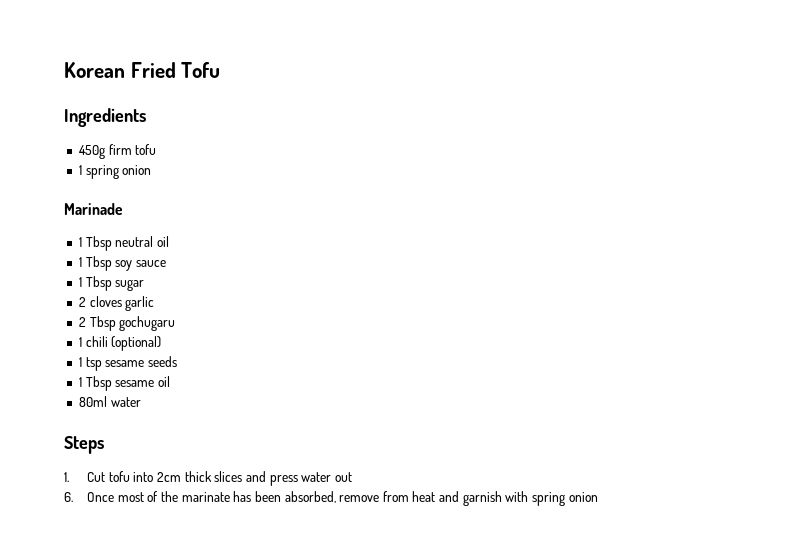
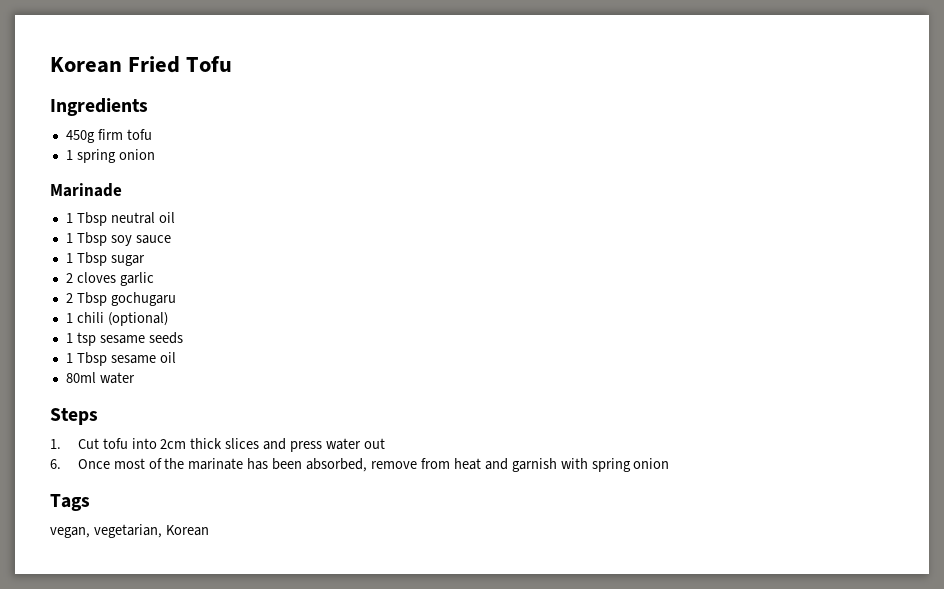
(598, 497) none -> [50,494,90,511] [50,524,209,538] // Tags // vegan, vegetarian, Korean

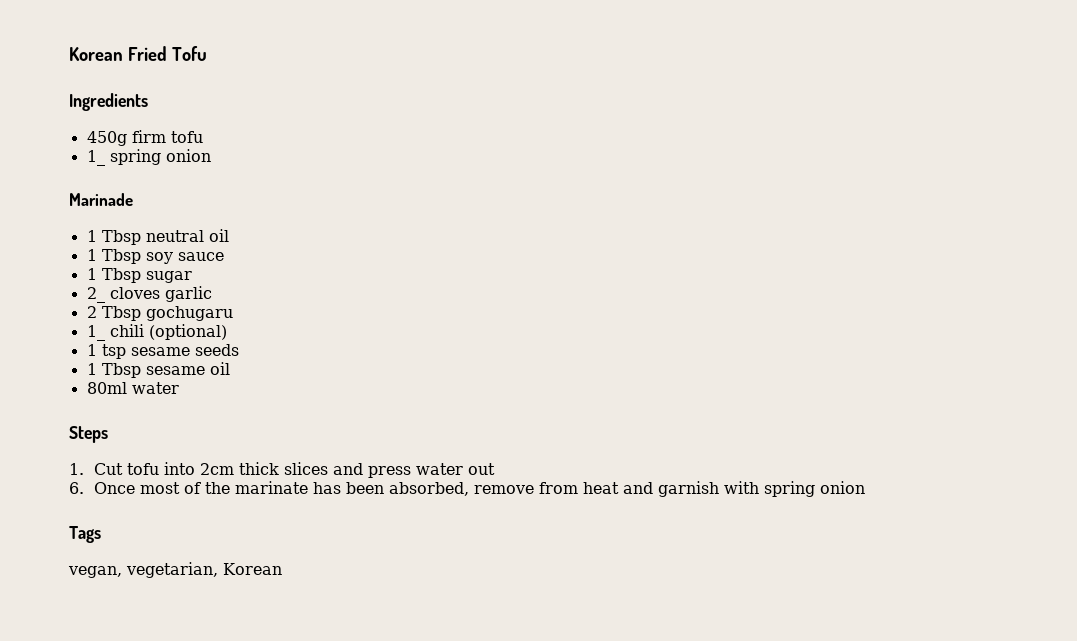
[65,150,73,160] 1 -> [86,150,105,166] 1_
[65,273,73,283] 2 -> [86,287,105,303] 2_
[65,313,73,323] 1 -> [86,325,105,341] 1_

